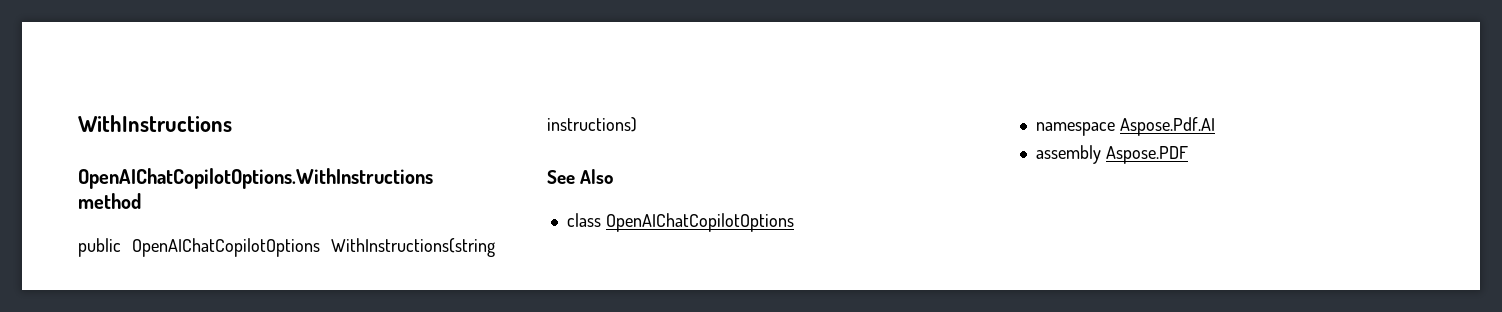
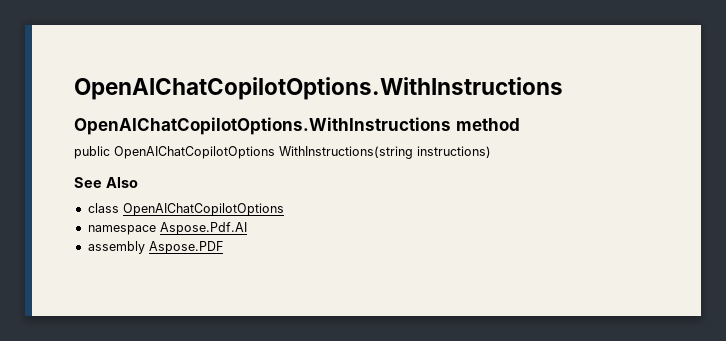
[78,115,232,132] WithInstructions -> [74,77,563,100] OpenAIChatCopilotOptions.WithInstructions

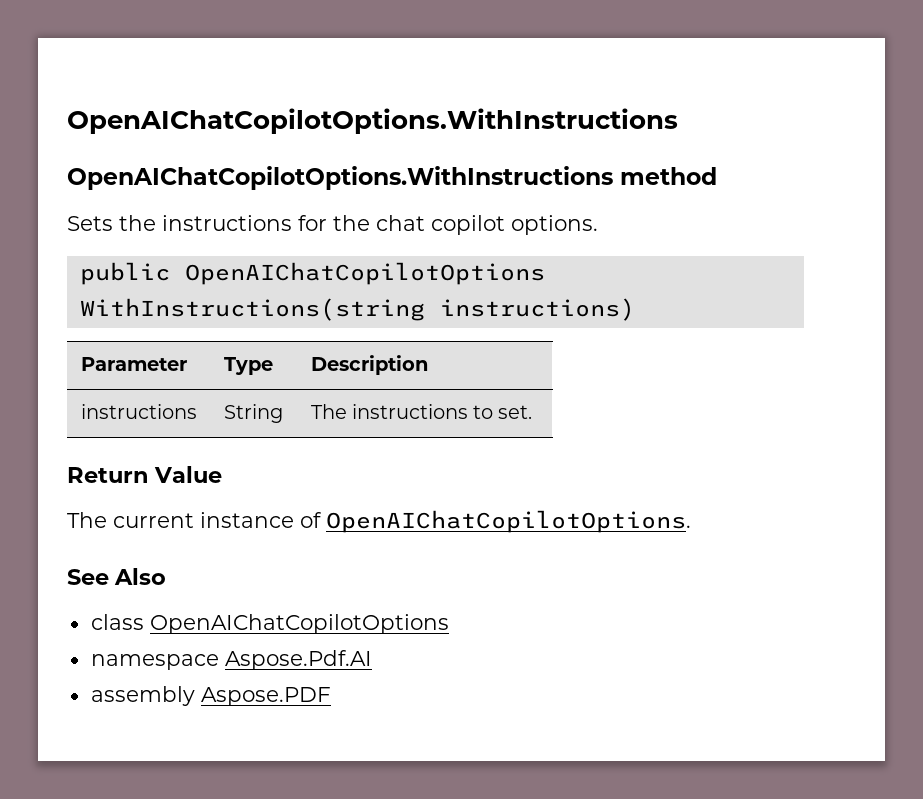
[74,146,491,159] public OpenAIChatCopilotOptions WithInstructions(string instructions) -> [67,215,598,235] [79,262,545,285] [79,298,635,321] [80,357,187,371] [223,357,273,375] [310,355,428,375] [80,404,197,419] [223,404,283,423] [310,404,533,419] [67,466,223,483] [67,510,691,533] Sets the instructions for the chat copilot options. // public OpenAIChatCopilotOptions WithInstructions(string instructions) // Parameter | Type | Description // instructions | String | The instructions to set. // Return Value // The current instance of OpenAIChatCopilotOptions.

